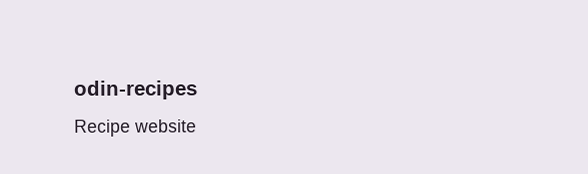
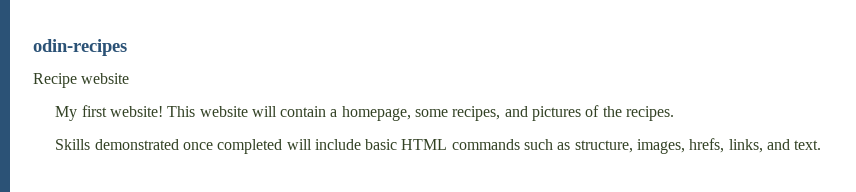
(197, 126) none -> [55,105,675,121] [55,138,822,154] // My first website! This website will contain a homepage, some recipes, and pictures of the recipes. // Skills demonstrated once completed will include basic HTML commands such as structure, images, hrefs, links, and text.

